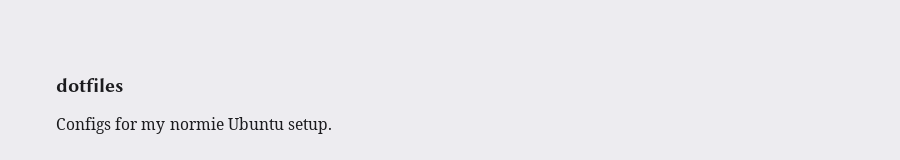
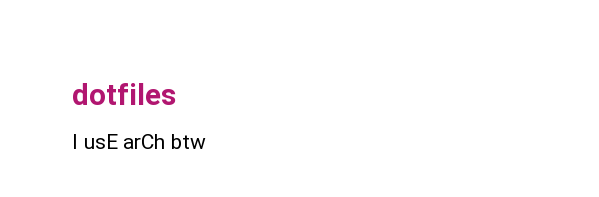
[56,117,332,134] Configs for my normie Ubuntu setup. -> [72,134,207,149] I usE arCh btw

